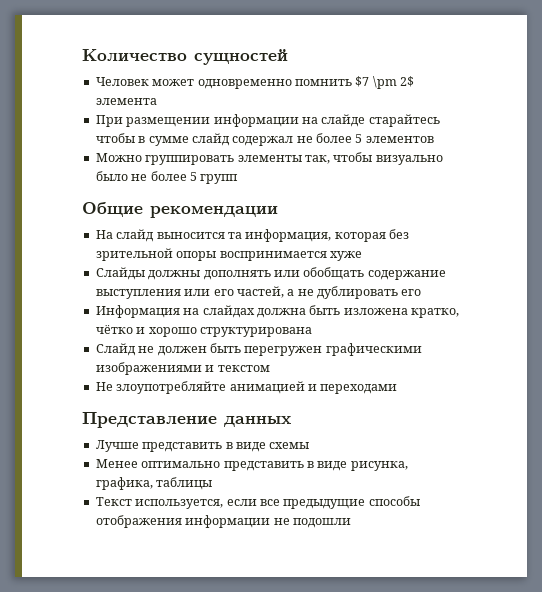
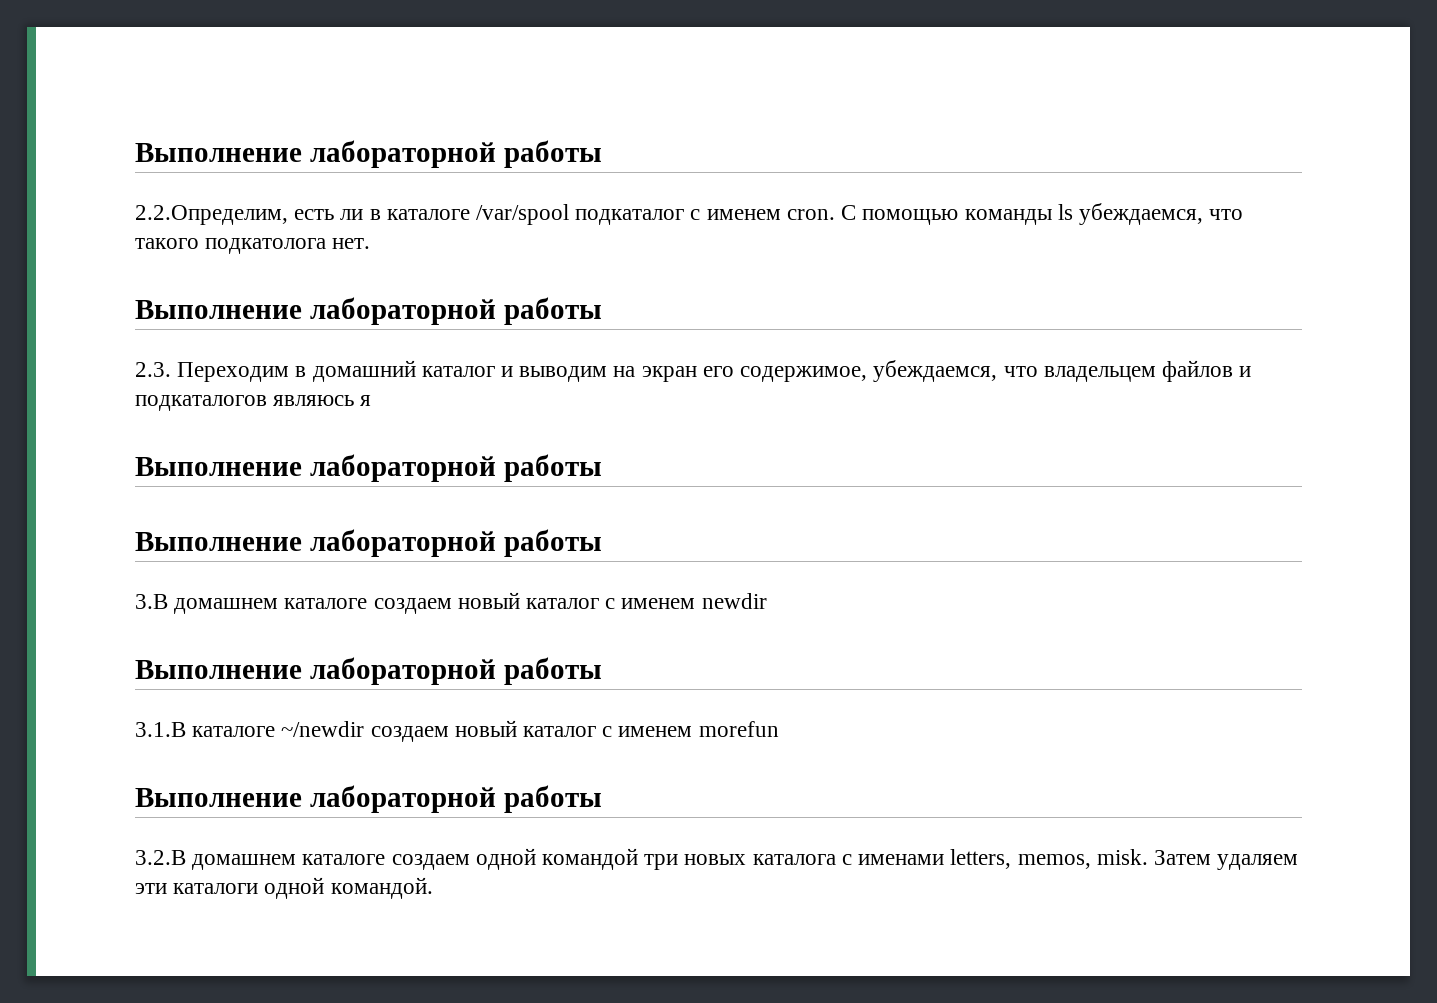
[82,49,288,65] [95,76,414,89] [95,98,157,105] [95,114,440,127] [95,133,434,146] [95,152,443,165] [95,171,239,184] [82,202,278,218] [95,229,409,242] [95,248,362,261] [95,267,446,280] [95,286,422,299] [95,305,459,318] [95,325,312,337] [95,343,422,356] [95,362,270,375] [95,381,398,394] [82,412,291,428] [95,440,310,452] [95,459,408,471] [95,477,213,490] [95,496,420,509] [95,515,351,528] Количество сущностей // Человек может одновременно помнить $7 \pm 2$ элемента // При размещении информации на слайде старайтесь чтобы в сумме слайд содержал не более 5 элементов // Можно группировать элементы так, чтобы визуально было не более 5 групп // Общие рекомендации // На слайд выносится та информация, которая без зрительной опоры воспринимается хуже // Слайды должны дополнять или обобщать содержание выступления или его частей, а не дублировать его // Информация на слайдах должна быть изложена кратко, чётко и хорошо структурирована // Слайд не должен быть перегружен графическими изображениями и текстом // Не злоупотребляйте анимацией и переходами // Представление данных // Лучше представить в виде схемы // Менее оптимально представить в виде рисунка, графика, таблицы // Текст используется, если все предыдущие способы отображения информации не подошли -> [135,140,602,168] [135,203,1244,225] [135,238,371,254] [135,297,602,325] [135,360,1252,382] [135,395,372,411] [135,454,602,482] [135,529,602,557] [135,592,767,614] [135,657,602,685] [135,720,779,742] [135,785,602,813] [135,848,1299,870] [135,877,433,899] Выполнение лабораторной работы // 2.2.Определим, есть ли в каталоге /var/spool подкаталог с именем cron. С помощью команды ls убеждаемся, что такого подкатолога нет. // Выполнение лабораторной работы // 2.3. Переходим в домашний каталог и выводим на экран его содержимое, убеждаемся, что владельцем файлов и подкаталогов являюсь я // Выполнение лабораторной работы // Выполнение лабораторной работы // 3.В домашнем каталоге создаем новый каталог с именем newdir // Выполнение лабораторной работы // 3.1.В каталоге ~/newdir создаем новый каталог с именем morefun // Выполнение лабораторной работы // 3.2.В домашнем каталоге создаем одной командой три новых каталога с именами letters, memos, misk. Затем удаляем эти каталоги одной командой.

